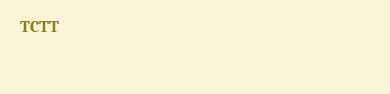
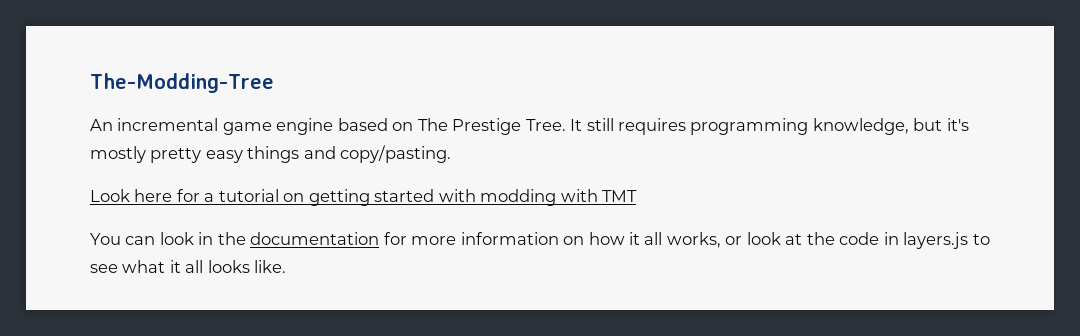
[20,21,59,32] TCTT -> [90,73,274,93] [90,118,969,135] [90,145,452,163] [90,189,638,206] [90,232,990,249] [90,260,287,273] The-Modding-Tree // An incremental game engine based on The Prestige Tree. It still requires programming knowledge, but it's mostly pretty easy things and copy/pasting. // Look here for a tutorial on getting started with modding with TMT // You can look in the documentation for more information on how it all works, or look at the code in layers.js to see what it all looks like.

